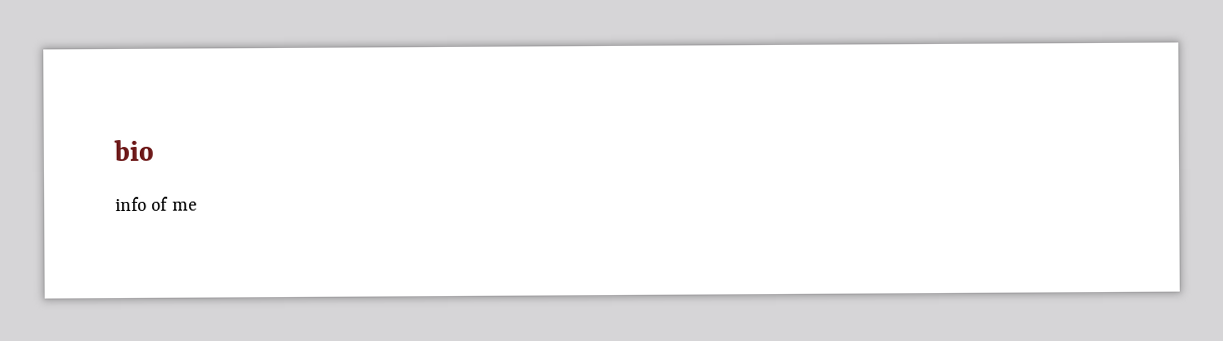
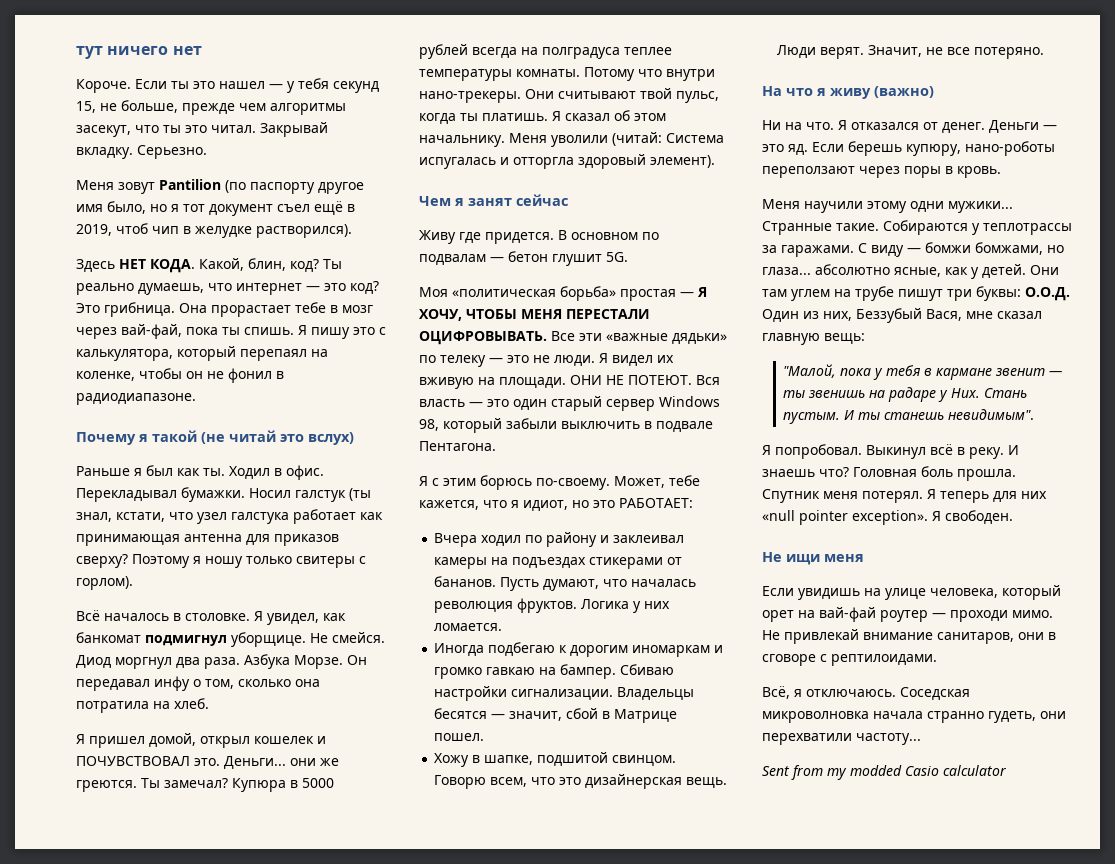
[113,139,154,162] [115,196,198,212] bio // info of me -> [76,46,202,59] [76,78,379,93] [76,100,346,115] [76,122,328,137] [76,145,207,159] [76,179,364,194] [76,201,355,216] [76,223,352,238] [76,258,342,273] [76,281,379,295] [76,302,373,317] [76,324,386,339] [76,346,328,361] [76,368,284,383] [76,393,196,405] [76,430,354,445] [76,465,324,480] [76,487,371,502] [76,509,383,524] [76,534,339,546] [76,554,366,568] [76,576,133,590] [76,610,346,625] [76,632,385,647] [76,654,367,669] [76,676,320,691] [76,698,209,713] [76,733,326,748] [76,756,339,769] [76,778,334,792] [419,44,672,59] [419,67,715,81] [419,88,719,103] [419,110,666,124] [419,132,724,147] [419,154,715,169] [419,194,568,206] [419,230,659,244] [419,251,628,266] [419,286,707,301] [419,309,650,321] [419,331,727,345] [419,353,674,367] [419,375,720,389] [419,396,720,411] [419,418,713,433] [419,441,496,451] [419,475,700,490] [419,498,693,511] [434,532,685,547] [434,557,683,569] [434,576,697,591] [434,598,671,613] [434,623,503,631] [434,642,724,657] [434,664,675,679] [434,686,695,701] [434,708,678,723] [434,733,485,741] [434,752,677,767] [434,774,728,789] [777,45,1045,59] [762,86,934,99] [762,120,1057,133] [762,141,1055,156] [762,166,1001,178] [762,199,1013,213] [762,220,1072,235] [762,242,1064,257] [762,264,1059,279] [762,286,1070,301] [762,308,1042,323] [762,333,865,345] [783,364,1063,380] [783,387,1028,402] [783,409,1035,424] [762,444,1019,459] [762,466,1016,481] [762,489,1047,503] [762,510,1013,525] [762,552,864,565] [762,585,1061,600] [762,607,1053,622] [762,629,1056,644] [762,654,937,666] [762,686,970,700] [762,711,1066,723] [762,733,921,745] [762,765,1006,780] тут ничего нет // Короче. Если ты это нашел — у тебя секунд 15, не больше, прежде чем алгоритмы засекут, что ты это читал. Закрывай вкладку. Серьезно. // Меня зовут Pantilion (по паспорту другое имя было, но я тот документ съел ещё в 2019, чтоб чип в желудке растворился). // Здесь НЕТ КОДА. Какой, блин, код? Ты реально думаешь, что интернет — это код? Это грибница. Она прорастает тебе в мозг через вай-фай, пока ты спишь. Я пишу это с калькулятора, который перепаял на коленке, чтобы он не фонил в радиодиапазоне. // Почему я такой (не читай это вслух) // Раньше я был как ты. Ходил в офис. Перекладывал бумажки. Носил галстук (ты знал, кстати, что узел галстука работает как принимающая антенна для приказов сверху? Поэтому я ношу только свитеры с горлом). // Всё началось в столовке. Я увидел, как банкомат подмигнул уборщице. Не смейся. Диод моргнул два раза. Азбука Морзе. Он передавал инфу о том, сколько она потратила на хлеб. // Я пришел домой, открыл кошелек и ПОЧУВСТВОВАЛ это. Деньги... они же греются. Ты замечал? Купюра в 5000 рублей всегда на полградуса теплее температуры комнаты. Потому что внутри нано-трекеры. Они считывают твой пульс, когда ты платишь. Я сказал об этом начальнику. Меня уволили (читай: Система испугалась и отторгла здоровый элемент). // Чем я занят сейчас // Живу где придется. В основном по подвалам — бетон глушит 5G. // Моя «политическая борьба» простая — Я ХОЧУ, ЧТОБЫ МЕНЯ ПЕРЕСТАЛИ ОЦИФРОВЫВАТЬ. Все эти «важные дядьки» по телеку — это не люди. Я видел их вживую на площади. ОНИ НЕ ПОТЕЮТ. Вся власть — это один старый сервер Windows 98, который забыли выключить в подвале Пентагона. // Я с этим борюсь по-своему. Может, тебе кажется, что я идиот, но это РАБОТАЕТ: // Вчера ходил по району и заклеивал камеры на подъездах стикерами от бананов. Пусть думают, что началась революция фруктов. Логика у них ломается. // Иногда подбегаю к дорогим иномаркам и громко гавкаю на бампер. Сбиваю настройки сигнализации. Владельцы бесятся — значит, сбой в Матрице пошел. // Хожу в шапке, подшитой свинцом. Говорю всем, что это дизайнерская вещь. Люди верят. Значит, не все потеряно. // На что я живу (важно) // Ни на что. Я отказался от денег. Деньги — это яд. Если берешь купюру, нано-роботы переползают через поры в кровь. // Меня научили этому одни мужики... Странные такие. Собираются у теплотрассы за гаражами. С виду — бомжи бомжами, но глаза... абсолютно ясные, как у детей. Они там углем на трубе пишут три буквы: О.О.Д. Один из них, Беззубый Вася, мне сказал главную вещь: // "Малой, пока у тебя в кармане звенит — ты звенишь на радаре у Них. Стань пустым. И ты станешь невидимым". // Я попробовал. Выкинул всё в реку. И знаешь что? Головная боль прошла. Спутник меня потерял. Я теперь для них «null pointer exception». Я свободен. // Не ищи меня // Если увидишь на улице человека, который орет на вай-фай роутер — проходи мимо. Не привлекай внимание санитаров, они в сговоре с рептилоидами. // Всё, я отключаюсь. Соседская микроволновка начала странно гудеть, они перехватили частоту... // Sent from my modded Casio calculator

